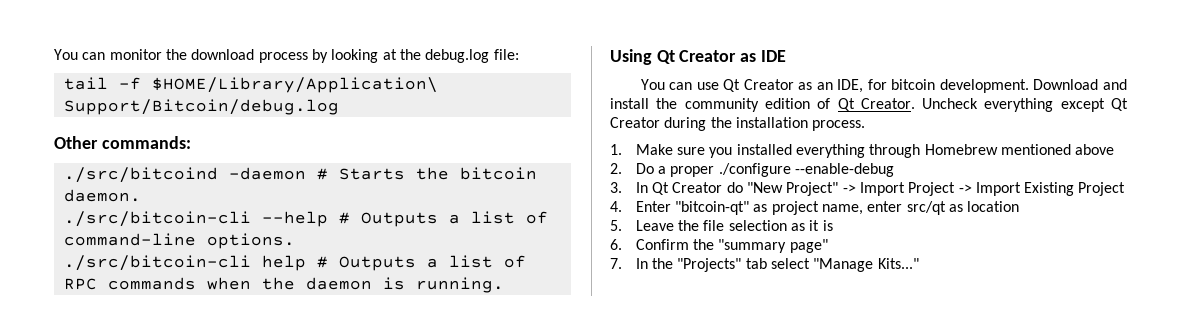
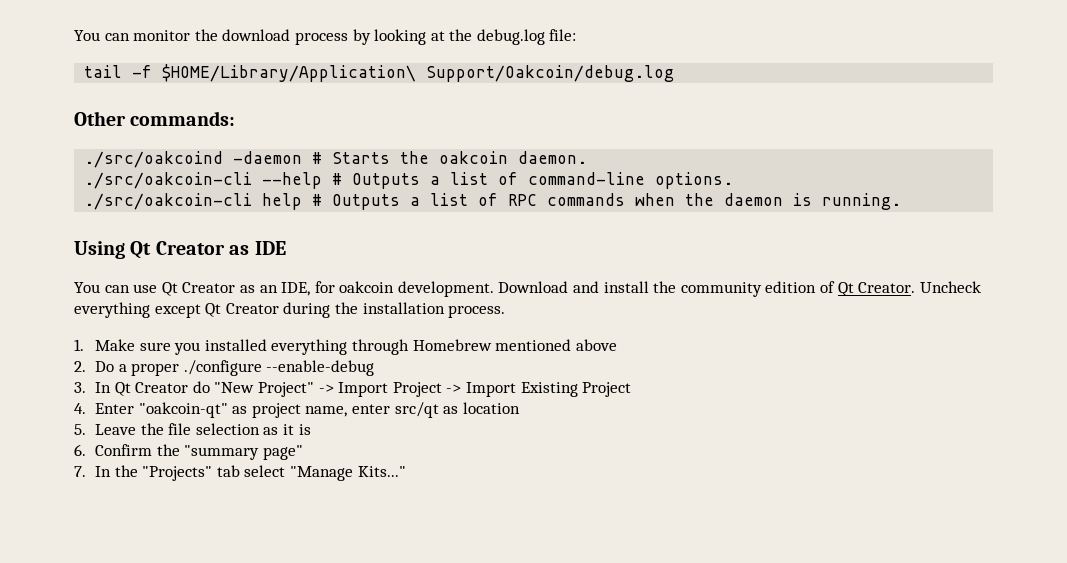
[63,99,339,115] Support/Bitcoin/debug.log -> [426,65,675,82] Support/Oakcoin/debug.log
[63,167,218,183] ./src/bitcoind -> [84,151,224,168] ./src/oakcoind
[459,167,537,180] bitcoin -> [439,151,509,164] oakcoin
[63,211,251,227] ./src/bitcoin-cli -> [84,172,253,189] ./src/oakcoin-cli
[63,255,251,271] ./src/bitcoin-cli -> [84,193,253,210] ./src/oakcoin-cli
[891,79,936,90] bitcoin -> [339,281,395,293] oakcoin
[674,201,749,215] "bitcoin-qt" -> [138,402,228,418] "oakcoin-qt"

